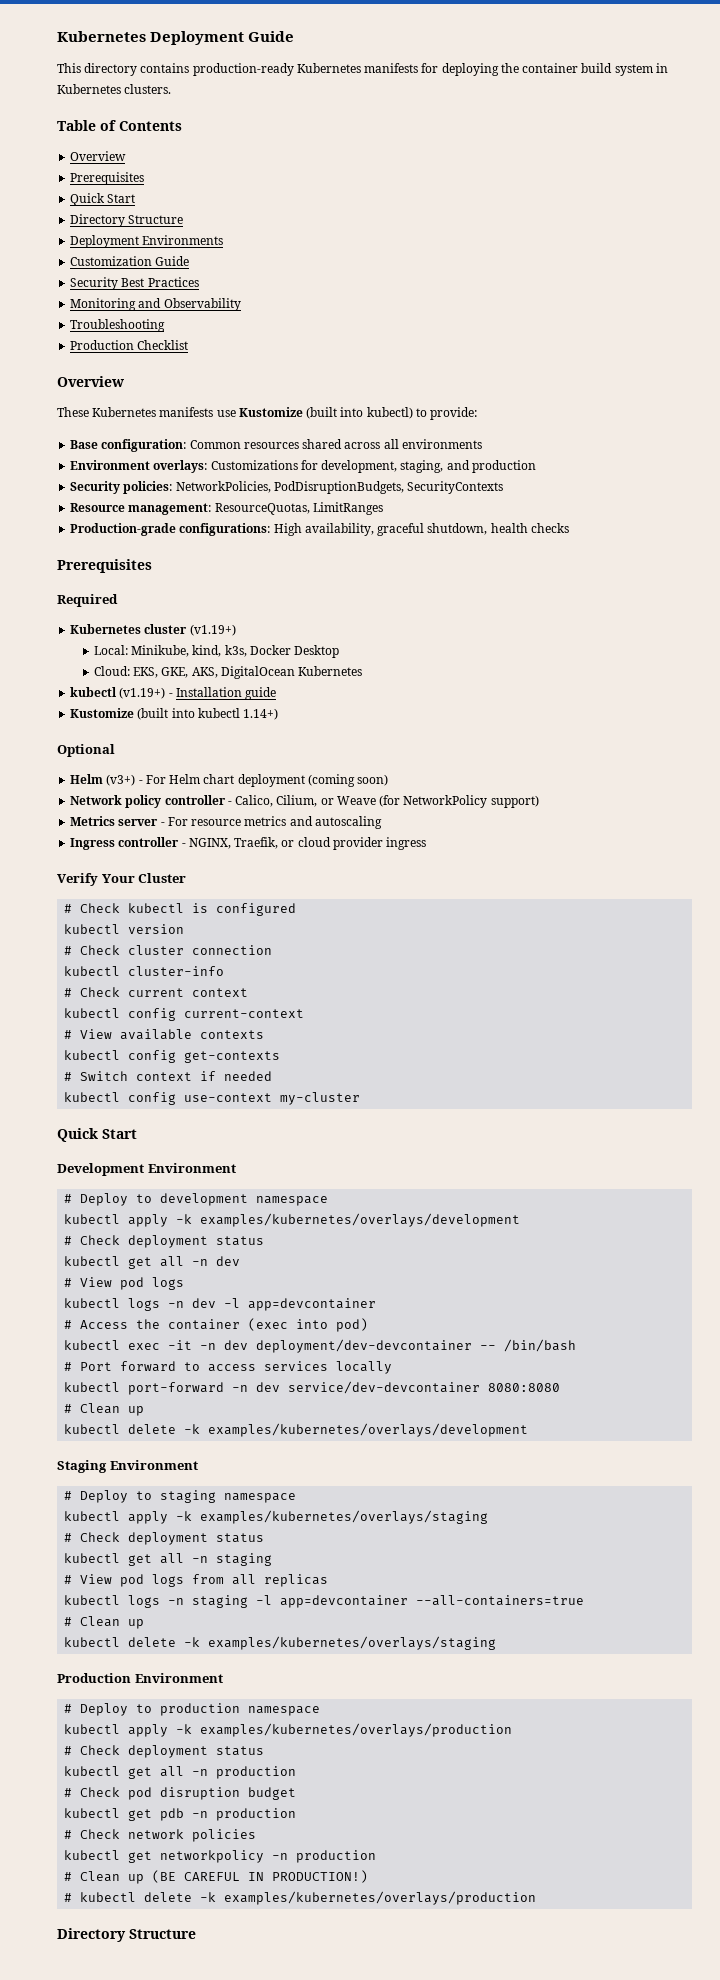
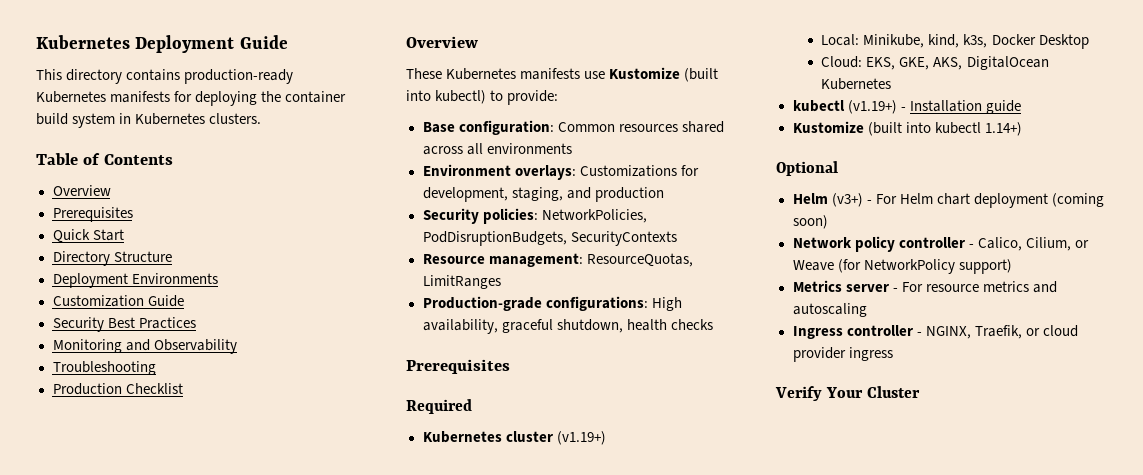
[64,903,297,916] [64,924,185,934] [64,945,273,955] [64,966,225,976] [64,987,249,997] [64,1008,305,1021] [64,1029,265,1040] [64,1050,281,1063] [64,1071,273,1081] [64,1092,361,1105] [57,1128,137,1142] [57,1163,236,1176] [64,1193,329,1206] [64,1213,521,1227] [64,1235,265,1248] [64,1256,241,1269] [64,1277,185,1290] [64,1298,377,1311] [64,1318,369,1332] [64,1339,577,1353] [64,1361,393,1374] [64,1381,561,1395] [64,1403,145,1416] [64,1423,529,1437] [57,1460,198,1473] [64,1490,297,1503] [64,1510,489,1524] [64,1532,265,1545] [64,1553,273,1566] [64,1574,329,1587] [64,1595,585,1608] [64,1616,145,1629] [64,1636,497,1650] [57,1673,223,1683] [64,1703,321,1716] [64,1723,513,1737] [64,1745,265,1758] [64,1766,297,1779] [64,1787,297,1800] [64,1808,297,1821] [64,1829,257,1842] [64,1850,377,1863] [64,1870,369,1884] [64,1891,537,1905] [57,1928,196,1942] // # Check kubectl is configured // kubectl version // # Check cluster connection // kubectl cluster-info // # Check current context // kubectl config current-context // # View available contexts // kubectl config get-contexts // # Switch context if needed // kubectl config use-context my-cluster // Quick Start // Development Environment // # Deploy to development namespace // kubectl apply -k examples/kubernetes/overlays/development // # Check deployment status // kubectl get all -n dev // # View pod logs // kubectl logs -n dev -l app=devcontainer // # Access the container (exec into pod) // kubectl exec -it -n dev deployment/dev-devcontainer -- /bin/bash // # Port forward to access services locally // kubectl port-forward -n dev service/dev-devcontainer 8080:8080 // # Clean up // kubectl delete -k examples/kubernetes/overlays/development // Staging Environment // # Deploy to staging namespace // kubectl apply -k examples/kubernetes/overlays/staging // # Check deployment status // kubectl get all -n staging // # View pod logs from all replicas // kubectl logs -n staging -l app=devcontainer --all-containers=true // # Clean up // kubectl delete -k examples/kubernetes/overlays/staging // Production Environment // # Deploy to production namespace // kubectl apply -k examples/kubernetes/overlays/production // # Check deployment status // kubectl get all -n production // # Check pod disruption budget // kubectl get pdb -n production // # Check network policies // kubectl get networkpolicy -n production // # Clean up (BE CAREFUL IN PRODUCTION!) // # kubectl delete -k examples/kubernetes/overlays/production // Directory Structure -> (920, 392) none

